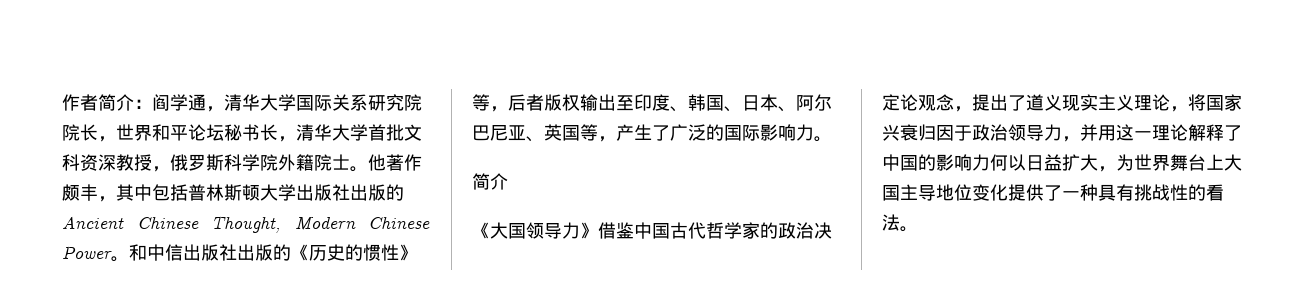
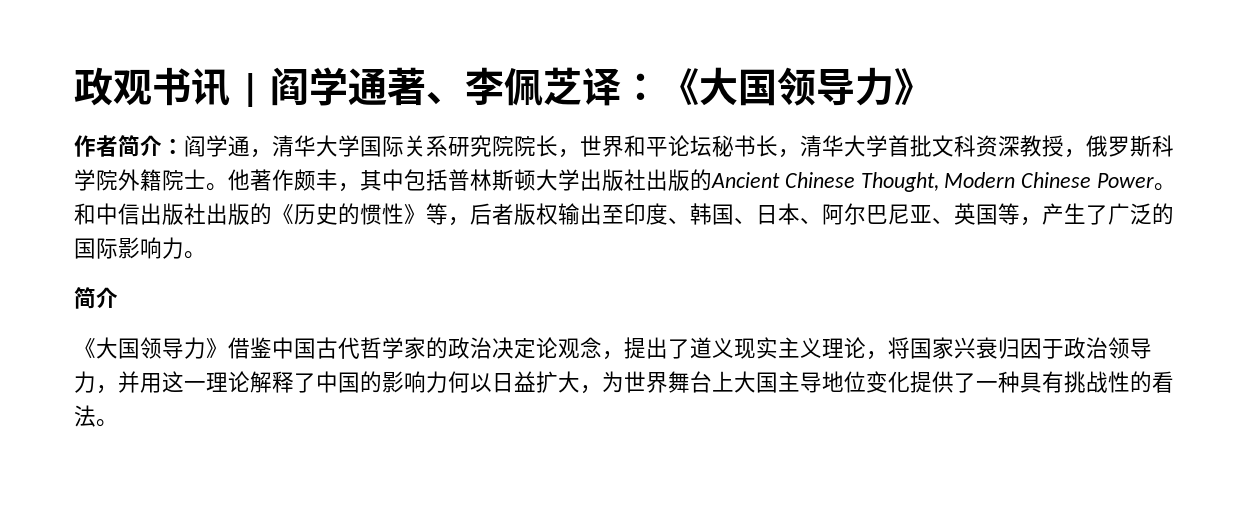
(62, 102) none -> [74,67,934,107] 政观书讯 | 阎学通著、李佩芝译：《大国领导力》 //

